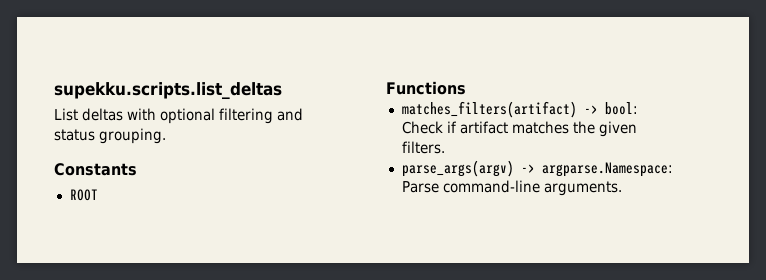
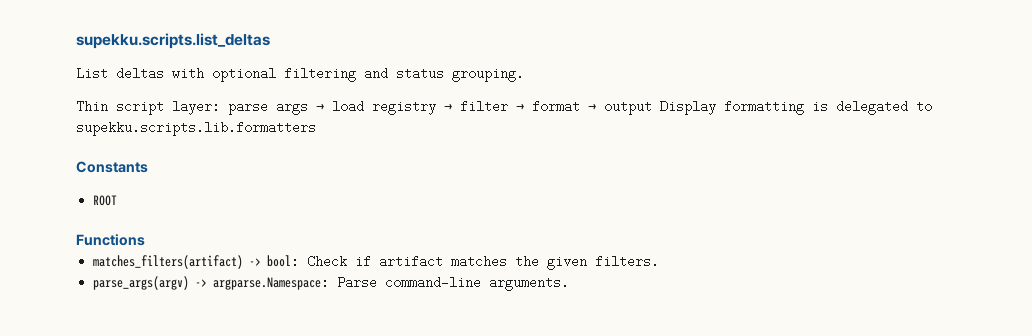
(166, 136) none -> [76,100,932,115] [76,121,316,136] // Thin script layer: parse args → load registry → filter → format → output Display formatting is delegated to supekku.scripts.lib.formatters

